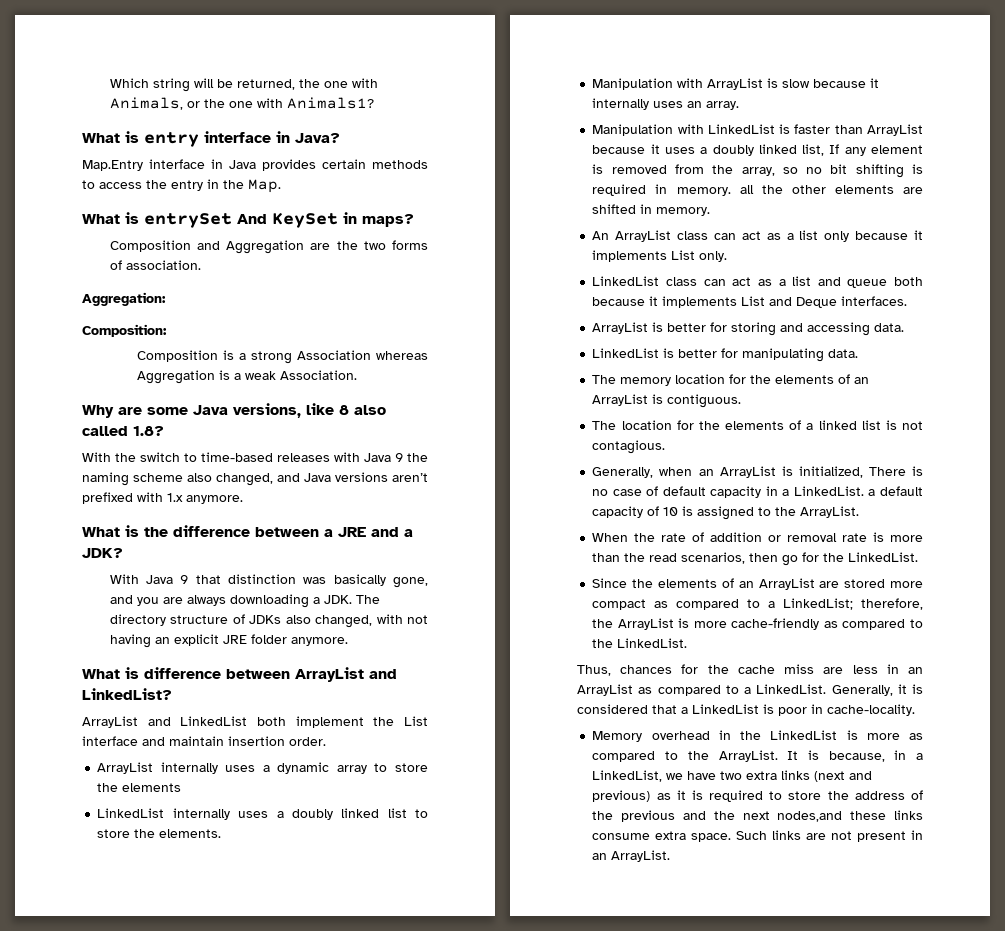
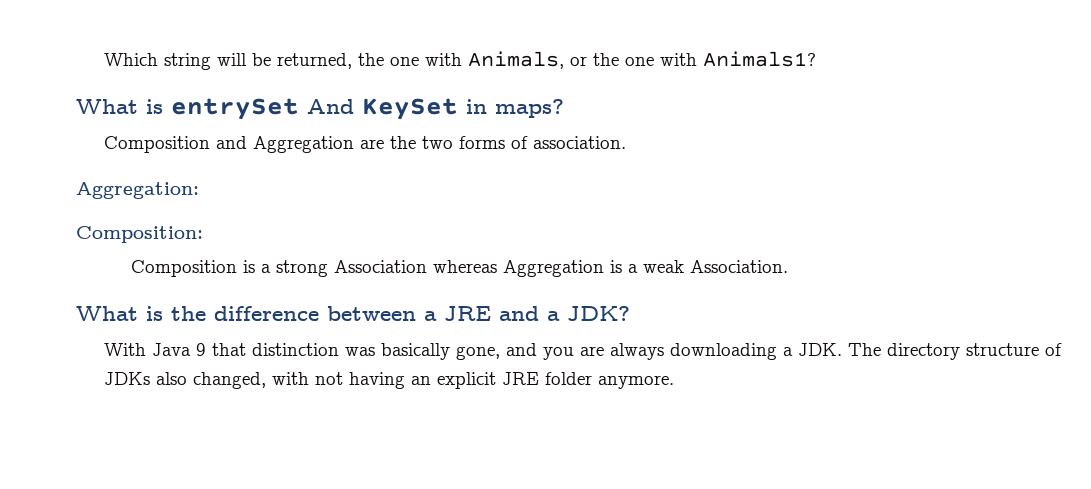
[82,131,340,147] [82,159,428,171] [82,179,281,193] // What is entry interface in Java? // Map.Entry interface in Java provides certain methods to access the entry in the Map. -> (816, 59) none
[82,403,386,418] [82,426,164,436] [82,452,428,462] [82,472,428,486] [82,492,243,504] // Why are some Java versions, like 8 also called 1.8? // With the switch to time-based releases with Java 9 the naming scheme also changed, and Java versions aren’t prefixed with 1.x anymore. -> (789, 266) none
[82,667,397,682] [82,688,172,700] [82,716,428,728] [82,736,326,746] [97,762,428,774] [97,783,182,792] [97,808,428,820] [97,829,222,838] [592,78,880,90] [592,98,740,110] [592,124,923,136] [592,144,923,156] [592,164,923,178] [592,184,923,196] [592,204,711,216] [592,230,924,242] [592,250,728,262] [592,276,923,288] [592,296,908,308] [592,322,905,336] [592,348,859,362] [592,374,870,386] [592,394,742,408] [592,420,923,430] [592,440,666,454] [592,466,923,478] [592,486,924,498] [592,506,860,520] [592,532,923,542] [592,552,919,566] [592,578,923,590] [592,598,923,610] [592,618,923,630] [592,638,688,648] [577,664,923,676] [577,684,923,696] [577,704,915,716] [592,730,923,742] [592,750,923,762] [592,770,873,782] [592,790,923,802] [592,810,923,822] [592,830,923,842] [592,850,671,862] // What is difference between ArrayList and LinkedList? // ArrayList and LinkedList both implement the List interface and maintain insertion order. // ArrayList internally uses a dynamic array to store the elements // LinkedList internally uses a doubly linked list to store the elements. // Manipulation with ArrayList is slow because it internally uses an array. // Manipulation with LinkedList is faster than ArrayList because it uses a doubly linked list, If any element is removed from the array, so no bit shifting is required in memory. all the other elements are shifted in memory. // An ArrayList class can act as a list only because it implements List only. // LinkedList class can act as a list and queue both because it implements List and Deque interfaces. // ArrayList is better for storing and accessing data. // LinkedList is better for manipulating data. // The memory location for the elements of an ArrayList is contiguous. // The location for the elements of a linked list is not contagious. // Generally, when an ArrayList is initialized, There is no case of default capacity in a LinkedList. a default capacity of 10 is assigned to the ArrayList. // When the rate of addition or removal rate is more than the read scenarios, then go for the LinkedList. // Since the elements of an ArrayList are stored more compact as compared to a LinkedList; therefore, the ArrayList is more cache-friendly as compared to the LinkedList. // Thus, chances for the cache miss are less in an ArrayList as compared to a LinkedList. Generally, it is considered that a LinkedList is poor in cache-locality. // Memory overhead in the LinkedList is more as compared to the ArrayList. It is because, in a LinkedList, we have two extra links (next and previous) as it is required to store the address of the previous and the next nodes,and these links consume extra space. Such links are not present in an ArrayList. -> (674, 382) none

